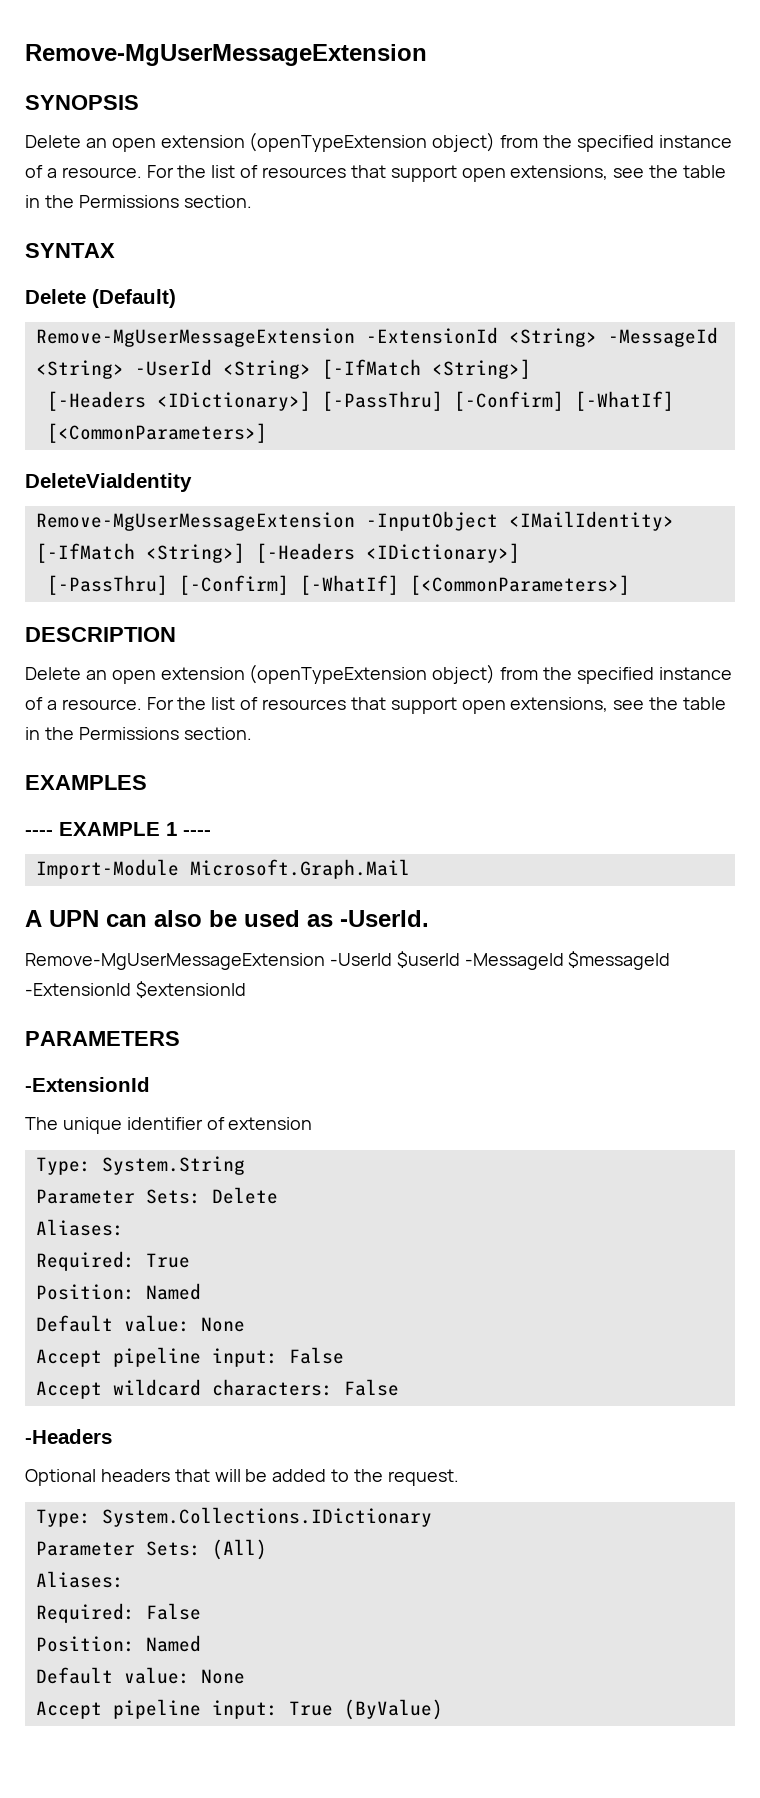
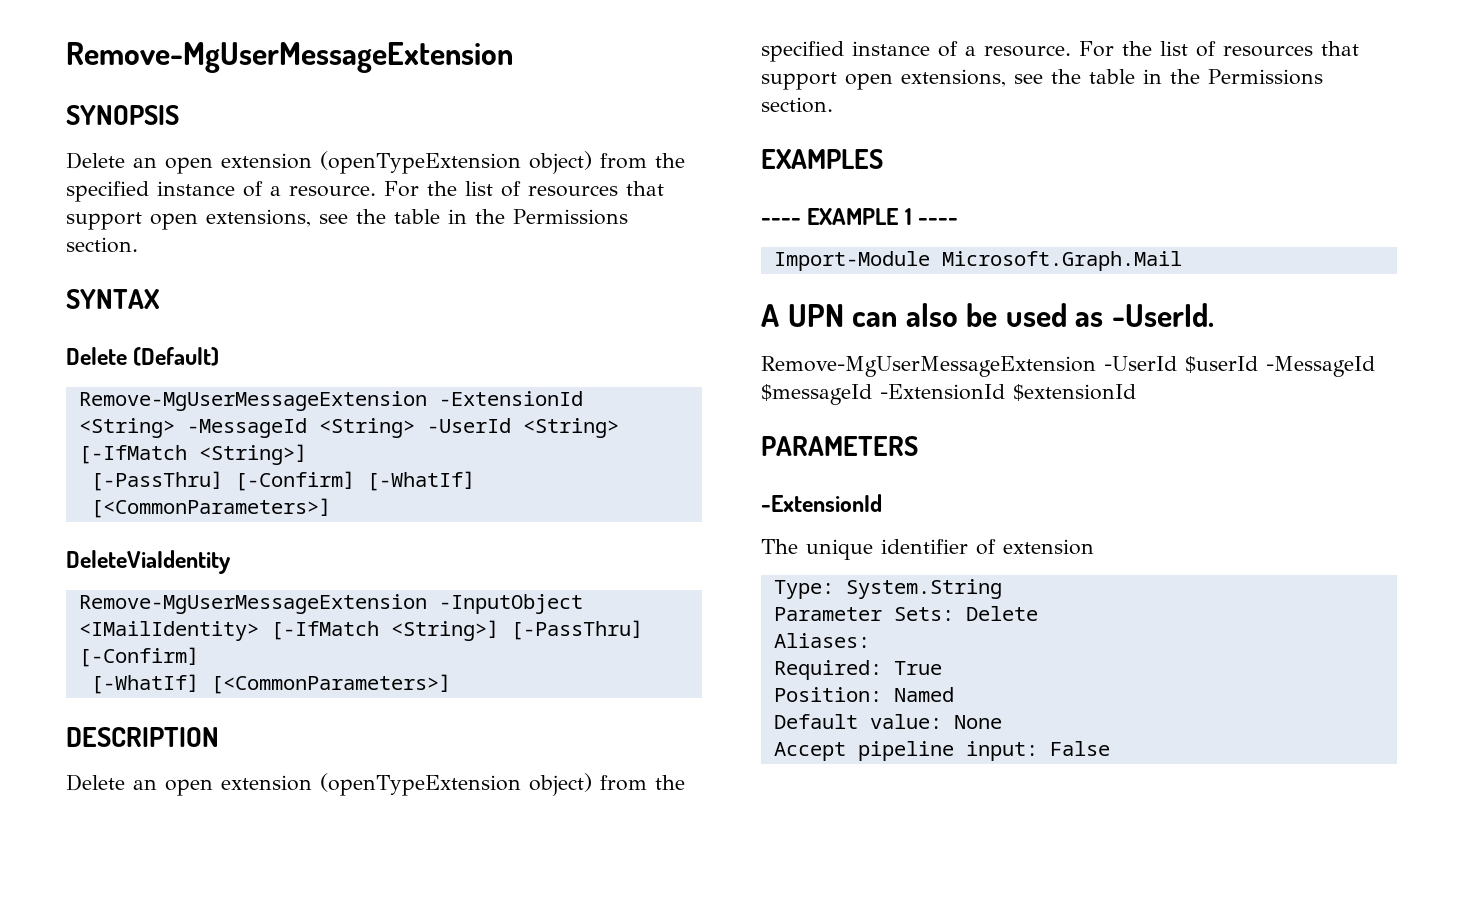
[46,391,311,411] [-Headers <IDictionary>] -> (307, 454) none
[255,543,520,563] [46,575,289,595] [-Headers <IDictionary>] // [-PassThru] [-Confirm] -> [510,620,643,640] [78,647,199,667] [-PassThru] [-Confirm] //
[35,1379,399,1399] [25,1429,112,1444] [25,1469,459,1486] [35,1507,432,1527] [35,1539,267,1560] [35,1571,124,1588] [35,1603,201,1623] [35,1635,201,1652] [35,1667,245,1684] [35,1699,443,1720] // Accept wildcard characters: False // -Headers // Optional headers that will be added to the request. // Type: System.Collections.IDictionary // Parameter Sets: (All) // Aliases: // Required: False // Position: Named // Default value: None // Accept pipeline input: True (ByValue) -> (1110, 748) none

